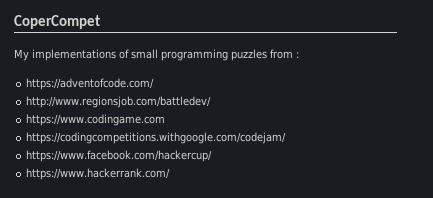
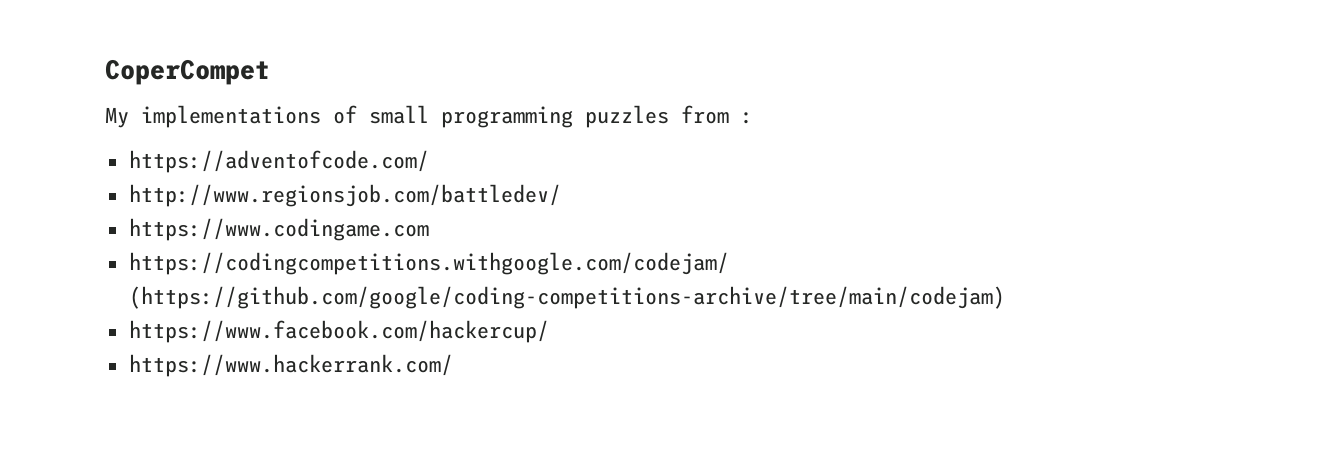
(287, 138) none -> [128,286,1005,309] (https://github.com/google/coding-competitions-archive/tree/main/codejam)

